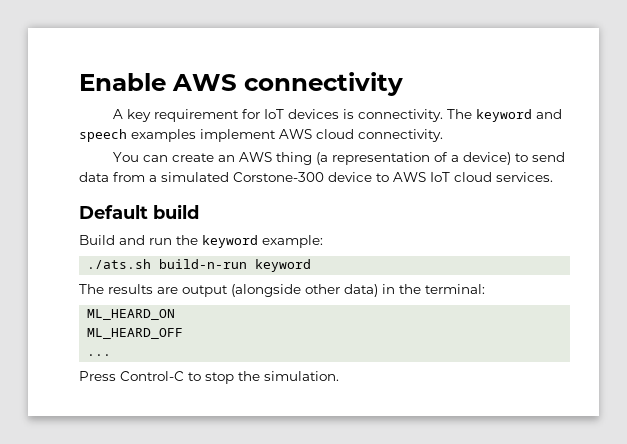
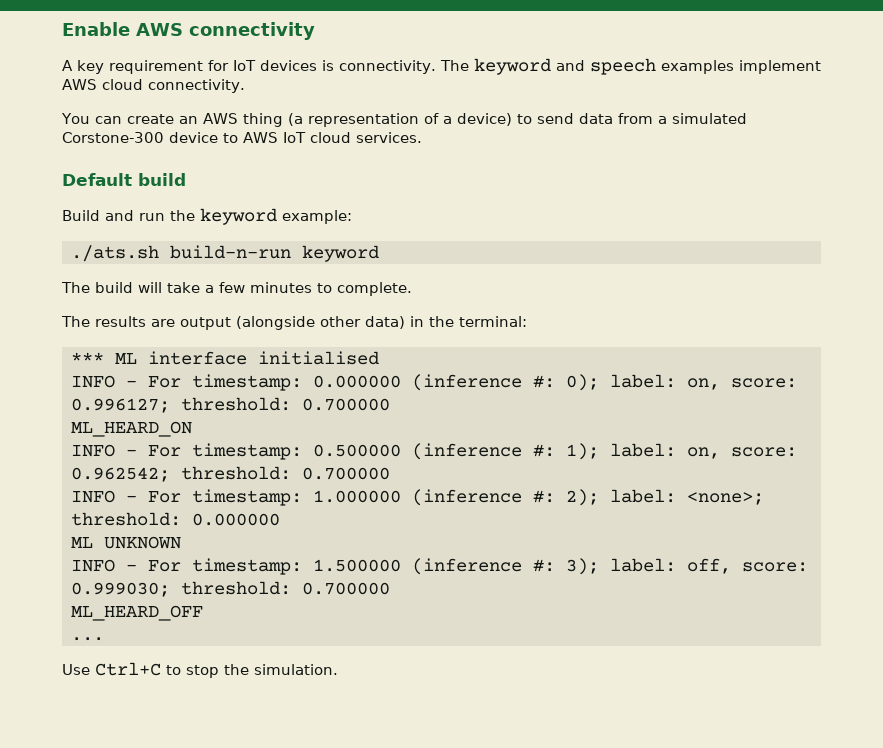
(312, 265) none -> [61,282,412,296] // The build will take a few minutes to complete.
[87,309,176,320] ML_HEARD_ON -> [71,351,379,365] [71,374,797,391] [71,397,390,413] [71,421,192,437] [71,443,797,460] [71,466,390,482] [71,489,764,506] [71,512,280,526] [71,536,181,549] [71,558,808,575] [71,581,390,597] *** ML interface initialised // INFO - For timestamp: 0.000000 (inference #: 0); label: on, score: 0.996127; threshold: 0.700000 // ML_HEARD_ON // INFO - For timestamp: 0.500000 (inference #: 1); label: on, score: 0.962542; threshold: 0.700000 // INFO - For timestamp: 1.000000 (inference #: 2); label: <none>; threshold: 0.000000 // ML UNKNOWN // INFO - For timestamp: 1.500000 (inference #: 3); label: off, score: 0.999030; threshold: 0.700000
[79,371,184,381] Press Control-C -> [62,662,161,676] Use Ctrl+C

